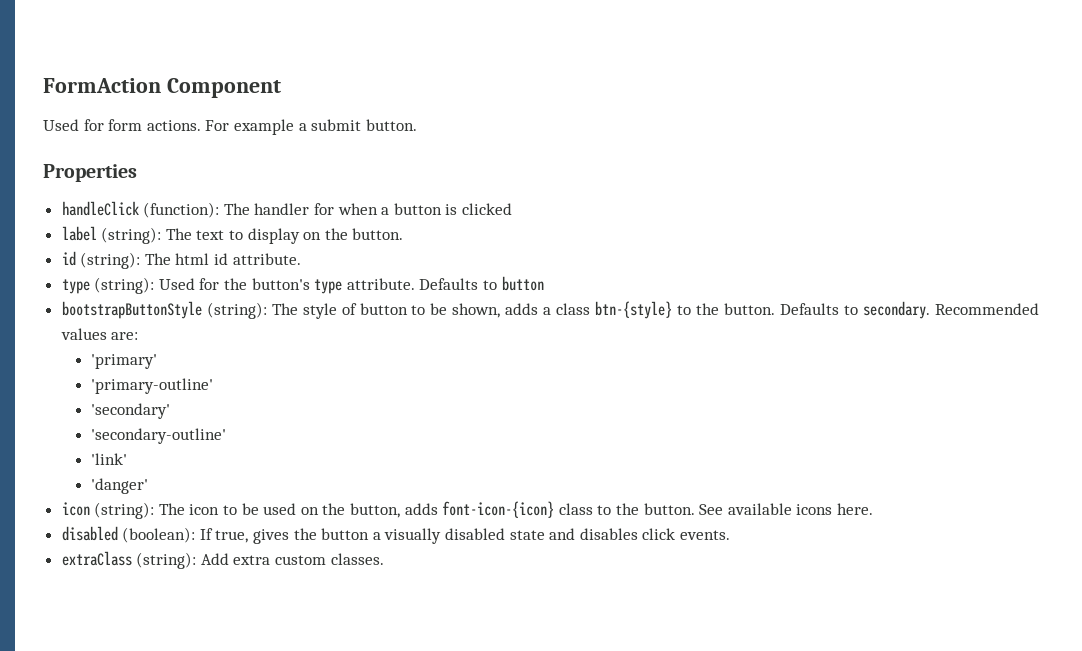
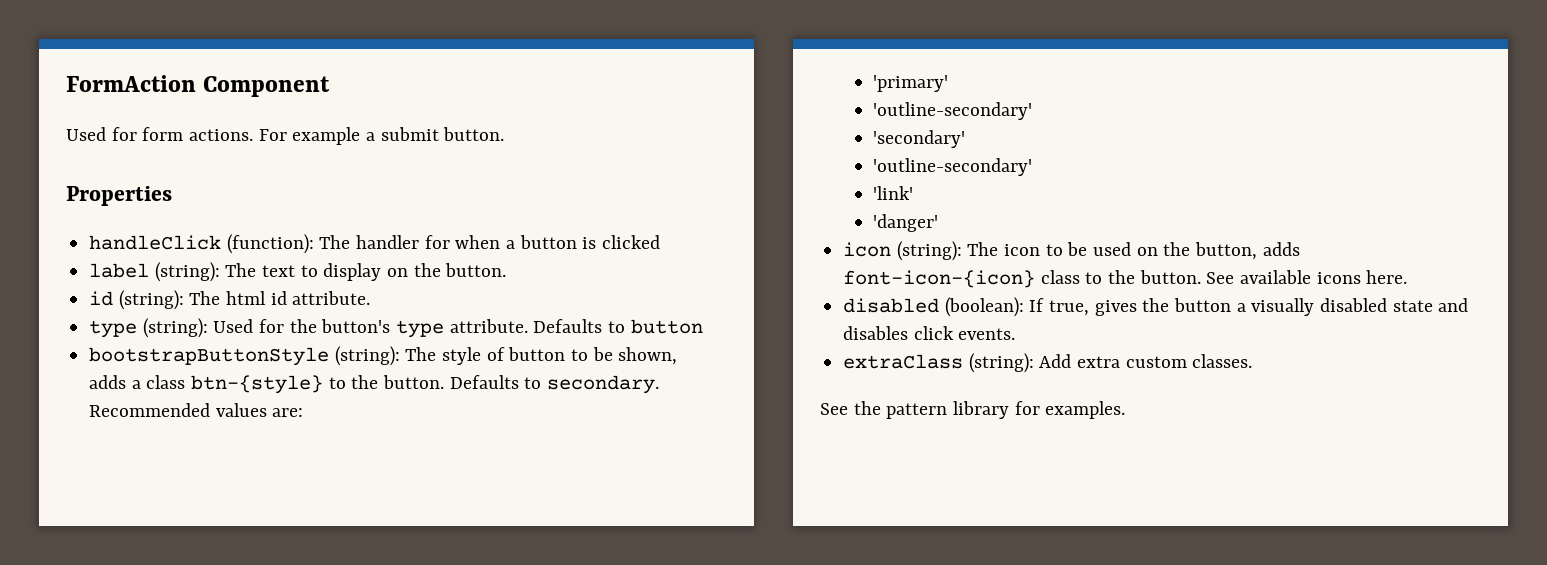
[91,378,214,394] 'primary-outline' -> [873,102,1033,120] 'outline-secondary'
[91,428,227,444] 'secondary-outline' -> [873,158,1033,176] 'outline-secondary'
(384, 559) none -> [820,401,1126,419] // See the pattern library for examples.

